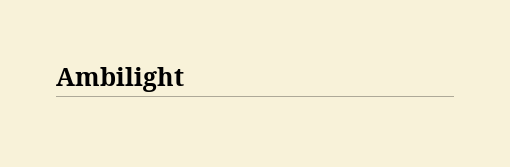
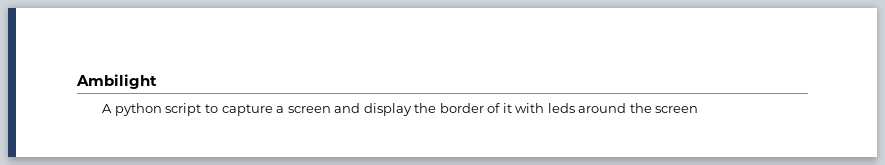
(184, 79) none -> [102,103,699,116] // A python script to capture a screen and display the border of it with leds around the screen

